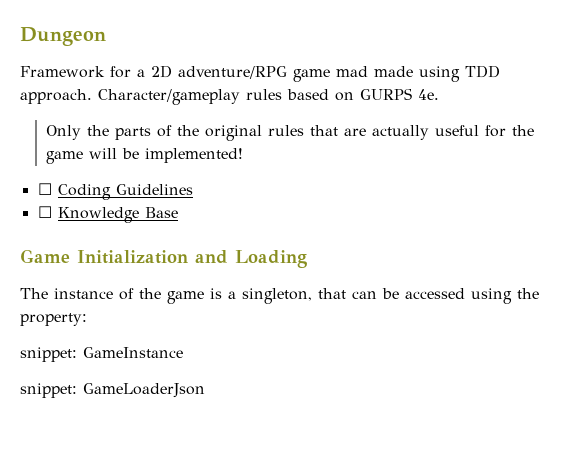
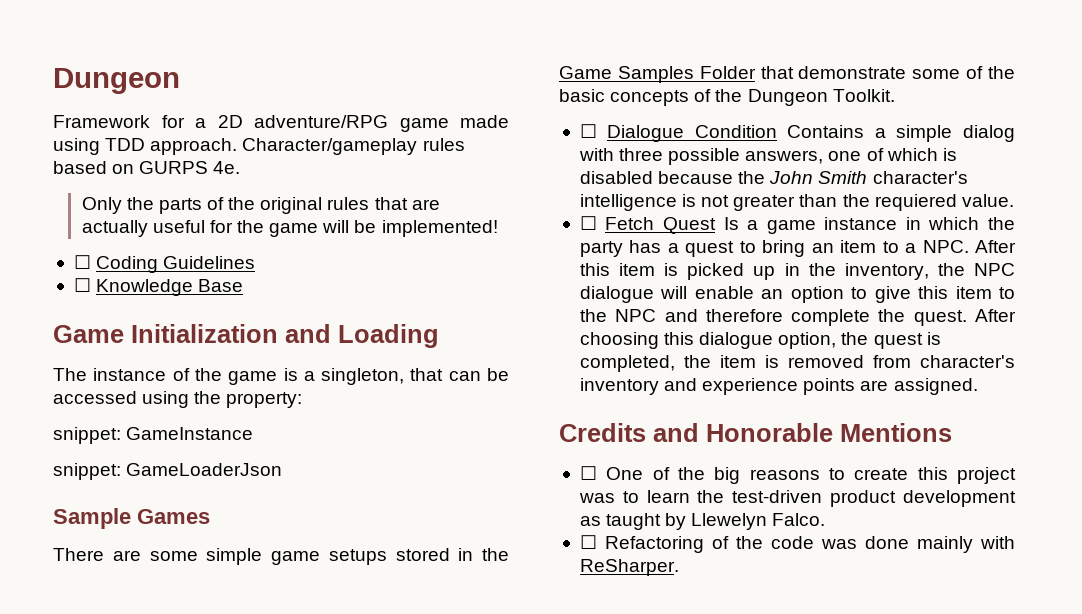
[336,66,368,77] mad -> (449, 125) none
(205, 390) none -> [53,508,210,529] [53,548,509,565] [559,66,1015,83] [559,89,895,106] [579,124,1015,142] [578,148,957,165] [579,171,968,184] [579,194,1014,211] [579,216,1015,234] [579,240,1016,257] [579,263,1015,280] [579,286,1015,303] [579,309,1016,326] [579,332,941,349] [579,355,1015,372] [579,378,978,395] [559,423,952,442] [579,466,1016,484] [578,490,1017,507] [579,513,826,530] [579,535,1015,553] [579,559,679,576] // Sample Games // There are some simple game setups stored in the Game Samples Folder that demonstrate some of the basic concepts of the Dungeon Toolkit. // ☐ Dialogue Condition Contains a simple dialog with three possible answers, one of which is disabled because the John Smith character's intelligence is not greater than the requiered value. // ☐ Fetch Quest Is a game instance in which the party has a quest to bring an item to a NPC. After this item is picked up in the inventory, the NPC dialogue will enable an option to give this item to the NPC and therefore complete the quest. After choosing this dialogue option, the quest is completed, the item is removed from character's inventory and experience points are assigned. // Credits and Honorable Mentions // ☐ One of the big reasons to create this project was to learn the test-driven product development as taught by Llewelyn Falco. // ☐ Refactoring of the code was done mainly with ReSharper.

